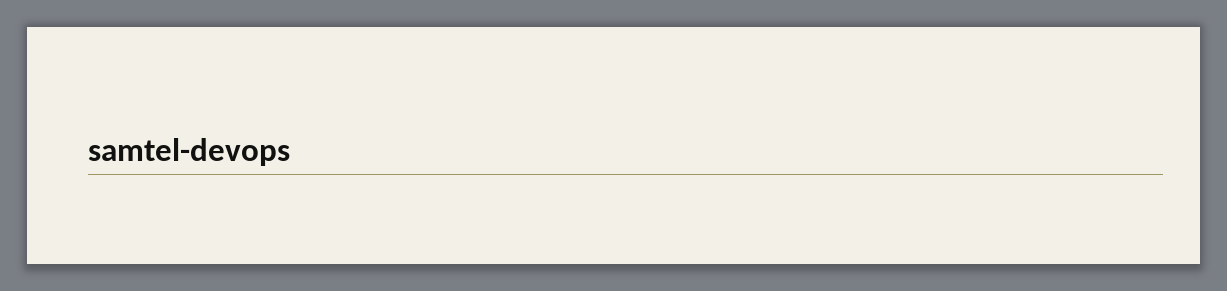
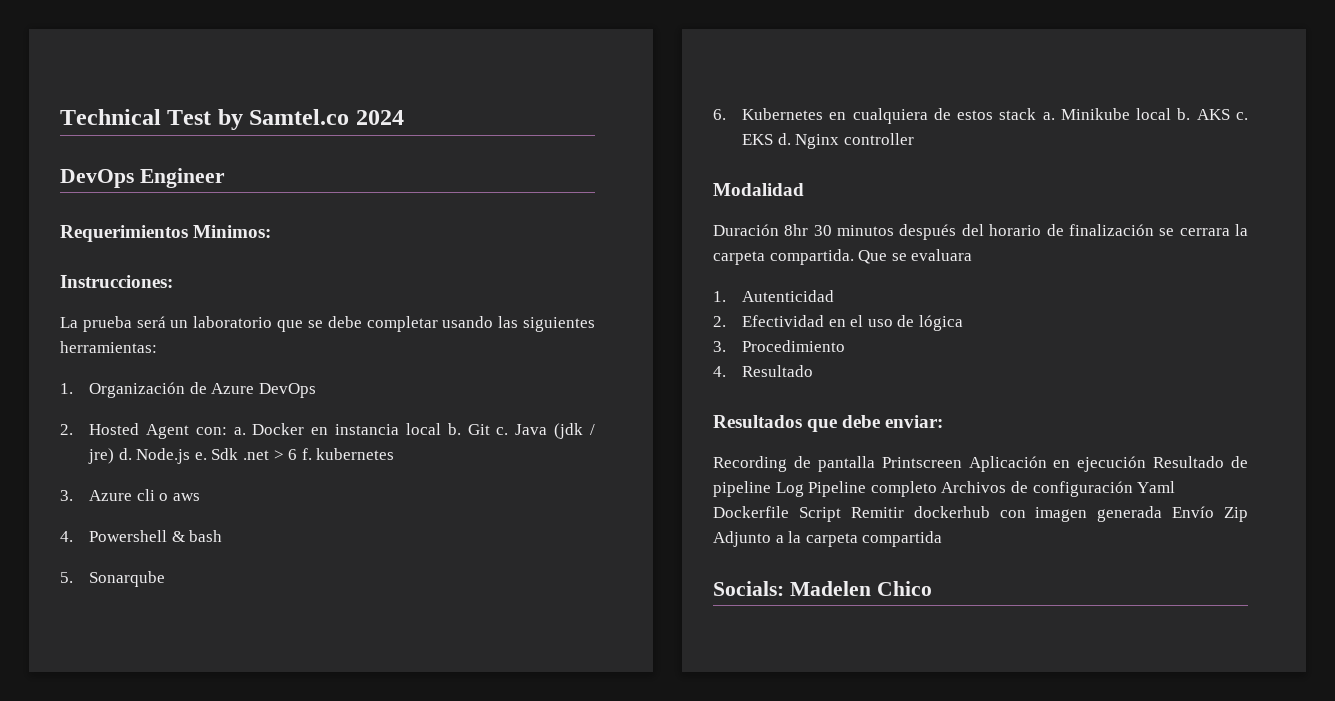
[88,138,290,166] samtel-devops -> [60,109,404,130] [60,168,225,188] [60,225,272,242] [60,275,173,288] [60,316,595,332] [60,341,157,353] [60,382,316,398] [60,423,595,439] [87,448,395,464] [60,489,200,501] [60,530,223,542] [60,571,165,587] [713,108,1248,124] [741,133,914,149] [713,183,804,196] [713,224,1248,240] [713,249,973,265] [713,290,834,302] [713,315,963,331] [713,340,845,352] [713,365,813,377] [713,415,944,432] [713,456,1248,472] [713,481,1176,497] [713,506,1248,522] [713,531,943,547] [713,581,932,596] Technical Test by Samtel.co 2024 // DevOps Engineer // Requerimientos Minimos: // Instrucciones: // La prueba será un laboratorio que se debe completar usando las siguientes herramientas: // 1. Organización de Azure DevOps // 2. Hosted Agent con: a. Docker en instancia local b. Git c. Java (jdk / jre) d. Node.js e. Sdk .net > 6 f. kubernetes // 3. Azure cli o aws // 4. Powershell & bash // 5. Sonarqube // 6. Kubernetes en cualquiera de estos stack a. Minikube local b. AKS c. EKS d. Nginx controller // Modalidad // Duración 8hr 30 minutos después del horario de finalización se cerrara la carpeta compartida. Que se evaluara // 1. Autenticidad // 2. Efectividad en el uso de lógica // 3. Procedimiento // 4. Resultado // Resultados que debe enviar: // Recording de pantalla Printscreen Aplicación en ejecución Resultado de pipeline Log Pipeline completo Archivos de configuración Yaml Dockerfile Script Remitir dockerhub con imagen generada Envío Zip Adjunto a la carpeta compartida // Socials: Madelen Chico

